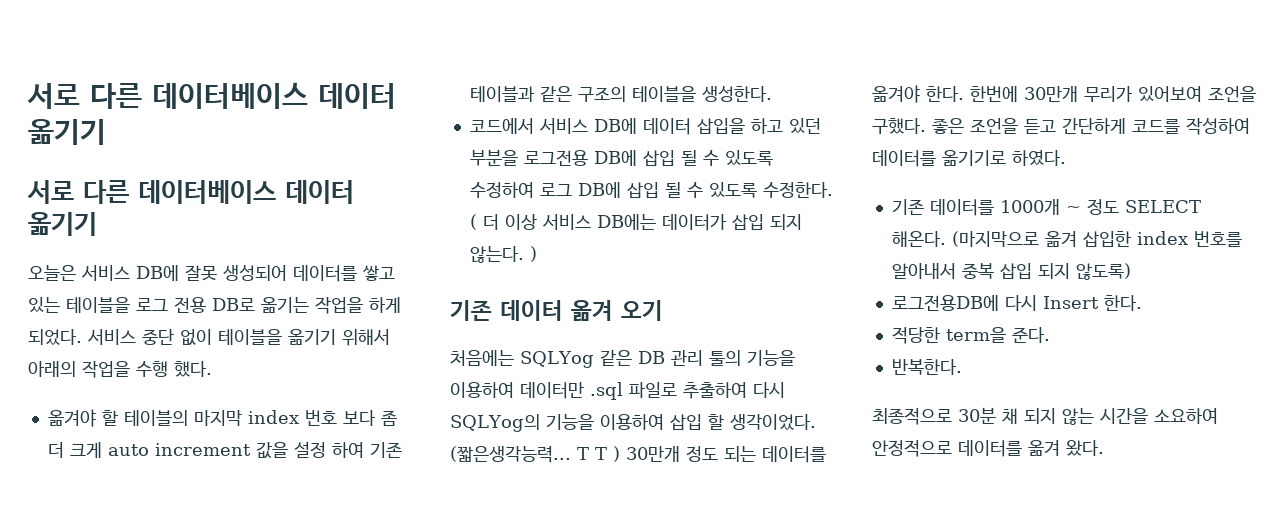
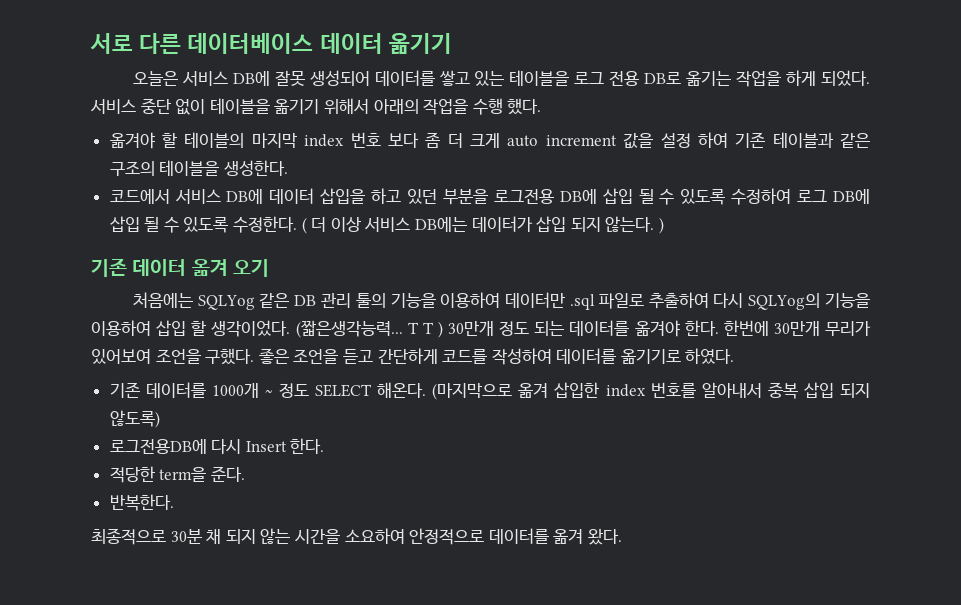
[27,82,396,109] [28,119,106,145] [27,180,354,204] [28,212,97,236] 서로 다른 데이터베이스 데이터 옮기기 // 서로 다른 데이터베이스 데이터 옮기기 -> [90,33,452,54] 서로 다른 데이터베이스 데이터 옮기기

